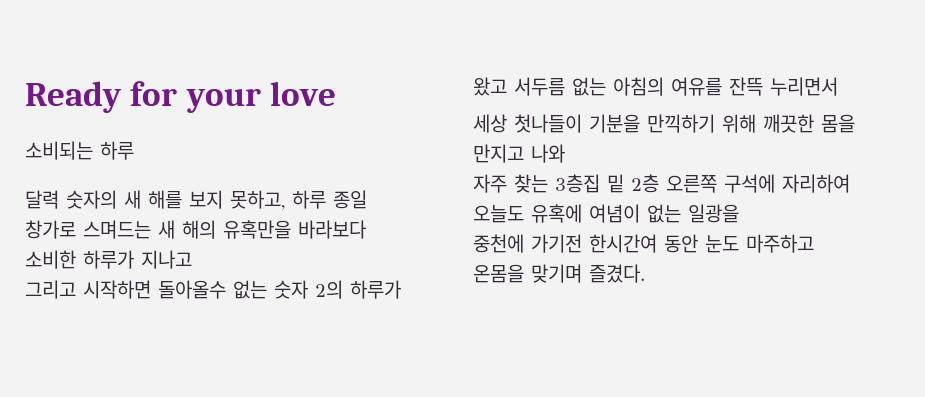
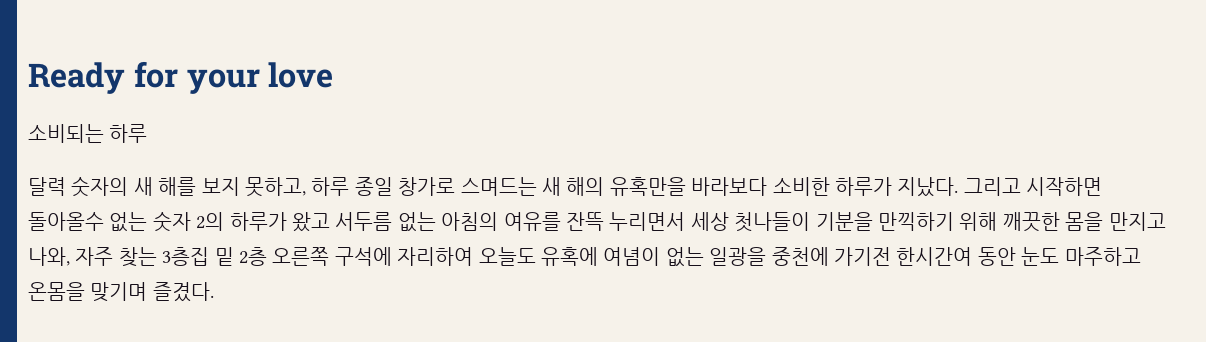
[141,250,192,269] 지나고 // -> [897,177,959,197] 지났다.
(838, 86) // -> (686, 221) none
[531,144,565,163] 나와 // -> [28,247,70,266] 나와,
(739, 213) // -> (767, 256) none

